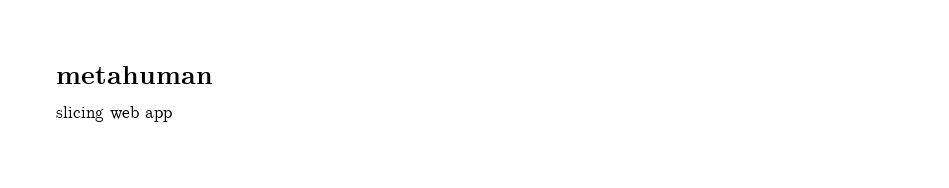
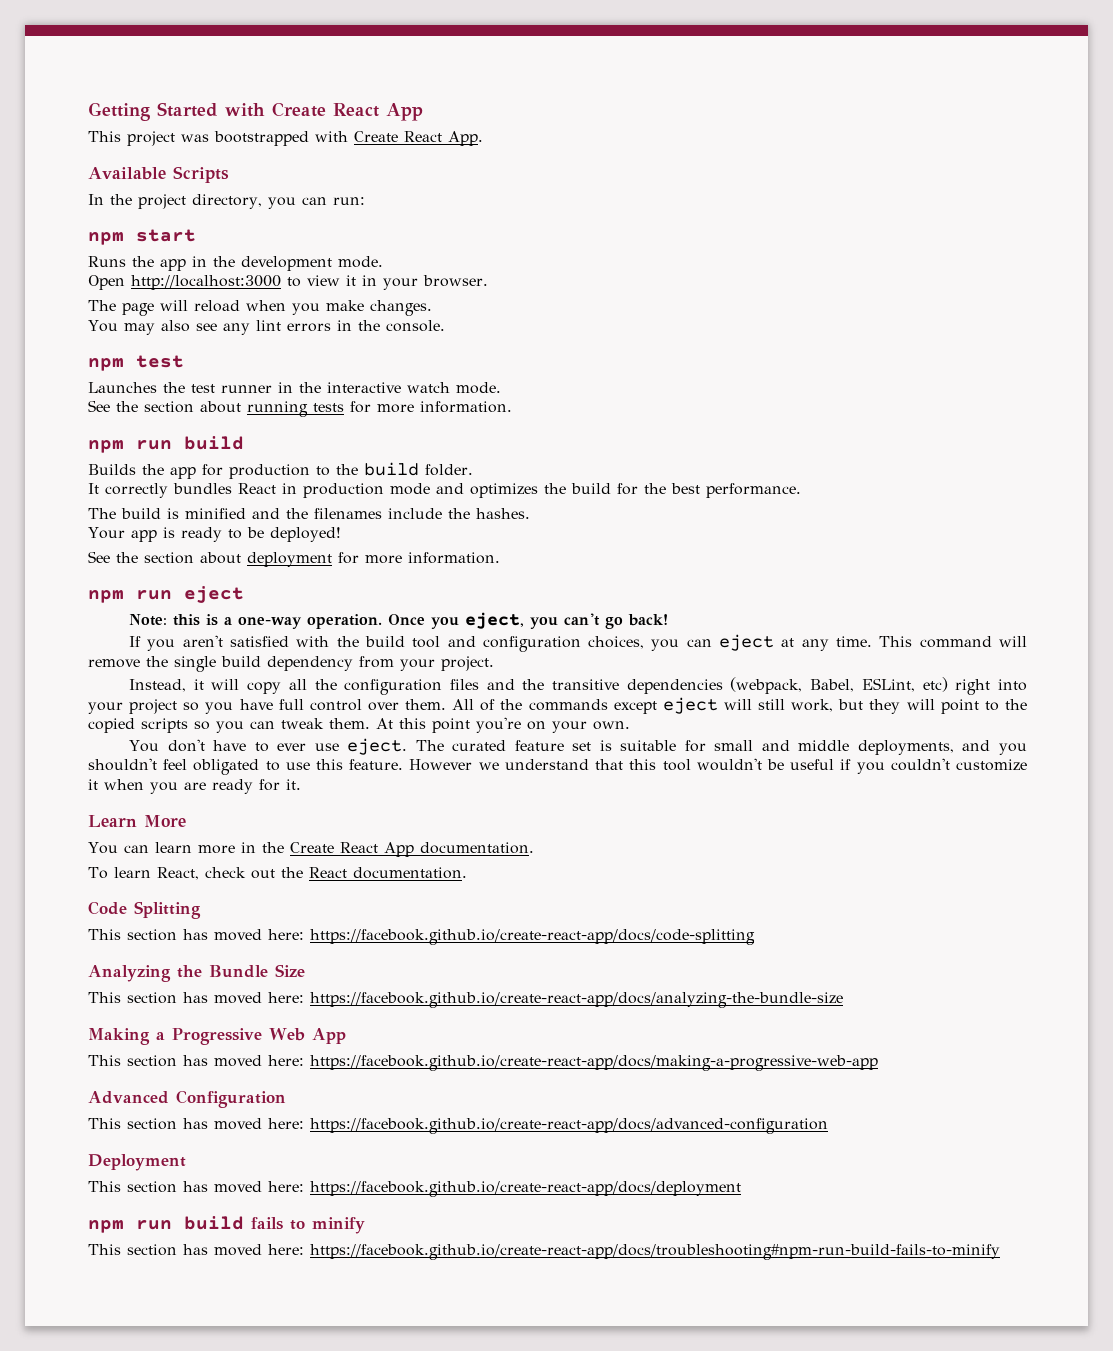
[56,66,213,84] [56,106,172,122] metahuman // slicing web app -> [88,102,423,121] [88,131,483,146] [88,166,229,183] [88,194,365,209] [88,229,196,245] [88,256,383,271] [88,275,488,290] [88,300,432,316] [88,320,445,335] [88,355,184,371] [88,382,501,394] [88,400,512,417] [88,436,244,453] [88,462,473,479] [88,483,801,498] [88,508,530,519] [88,527,341,542] [88,551,500,567] [88,586,244,603] [129,612,669,629] [129,634,1028,652] [88,656,494,672] [129,677,1028,695] [88,697,1028,714] [88,717,630,733] [129,738,1027,755] [88,758,1027,775] [88,779,301,794] [88,815,186,827] [88,842,534,857] [88,867,467,880] [88,901,201,919] [88,929,755,945] [88,964,305,982] [88,992,843,1008] [88,1028,346,1045] [88,1055,878,1071] [88,1090,286,1108] [88,1118,828,1134] [88,1154,186,1171] [88,1181,741,1197] [88,1216,365,1234] [88,1244,1000,1260] Getting Started with Create React App // This project was bootstrapped with Create React App. // Available Scripts // In the project directory, you can run: // npm start // Runs the app in the development mode. // Open http://localhost:3000 to view it in your browser. // The page will reload when you make changes. // You may also see any lint errors in the console. // npm test // Launches the test runner in the interactive watch mode. // See the section about running tests for more information. // npm run build // Builds the app for production to the build folder. // It correctly bundles React in production mode and optimizes the build for the best performance. // The build is minified and the filenames include the hashes. // Your app is ready to be deployed! // See the section about deployment for more information. // npm run eject // Note: this is a one-way operation. Once you eject, you can't go back! // If you aren't satisfied with the build tool and configuration choices, you can eject at any time. This command will remove the single build dependency from your project. // Instead, it will copy all the configuration files and the transitive dependencies (webpack, Babel, ESLint, etc) right into your project so you have full control over them. All of the commands except eject will still work, but they will point to the copied scripts so you can tweak them. At this point you're on your own. // You don't have to ever use eject. The curated feature set is suitable for small and middle deployments, and you shouldn't feel obligated to use this feature. However we understand that this tool wouldn't be useful if you couldn't customize it when you are ready for it. // Learn More // You can learn more in the Create React App documentation. // To learn React, check out the React documentation. // Code Splitting // This section has moved here: https://facebook.github.io/create-react-app/docs/code-splitting // Analyzing the Bundle Size // This section has moved here: https://facebook.github.io/create-react-app/docs/analyzing-the-bundle-size // Making a Progressive Web App // This section has moved here: https://facebook.github.io/create-react-app/docs/making-a-progressive-web-app // Advanced Configuration // This section has moved here: https://facebook.github.io/create-react-app/docs/advanced-configuration // Deployment // This section has moved here: https://facebook.github.io/create-react-app/docs/deployment // npm run build fails to minify // This section has moved here: https://facebook.github.io/create-react-app/docs/troubleshooting#npm-run-build-fails-to-minify

